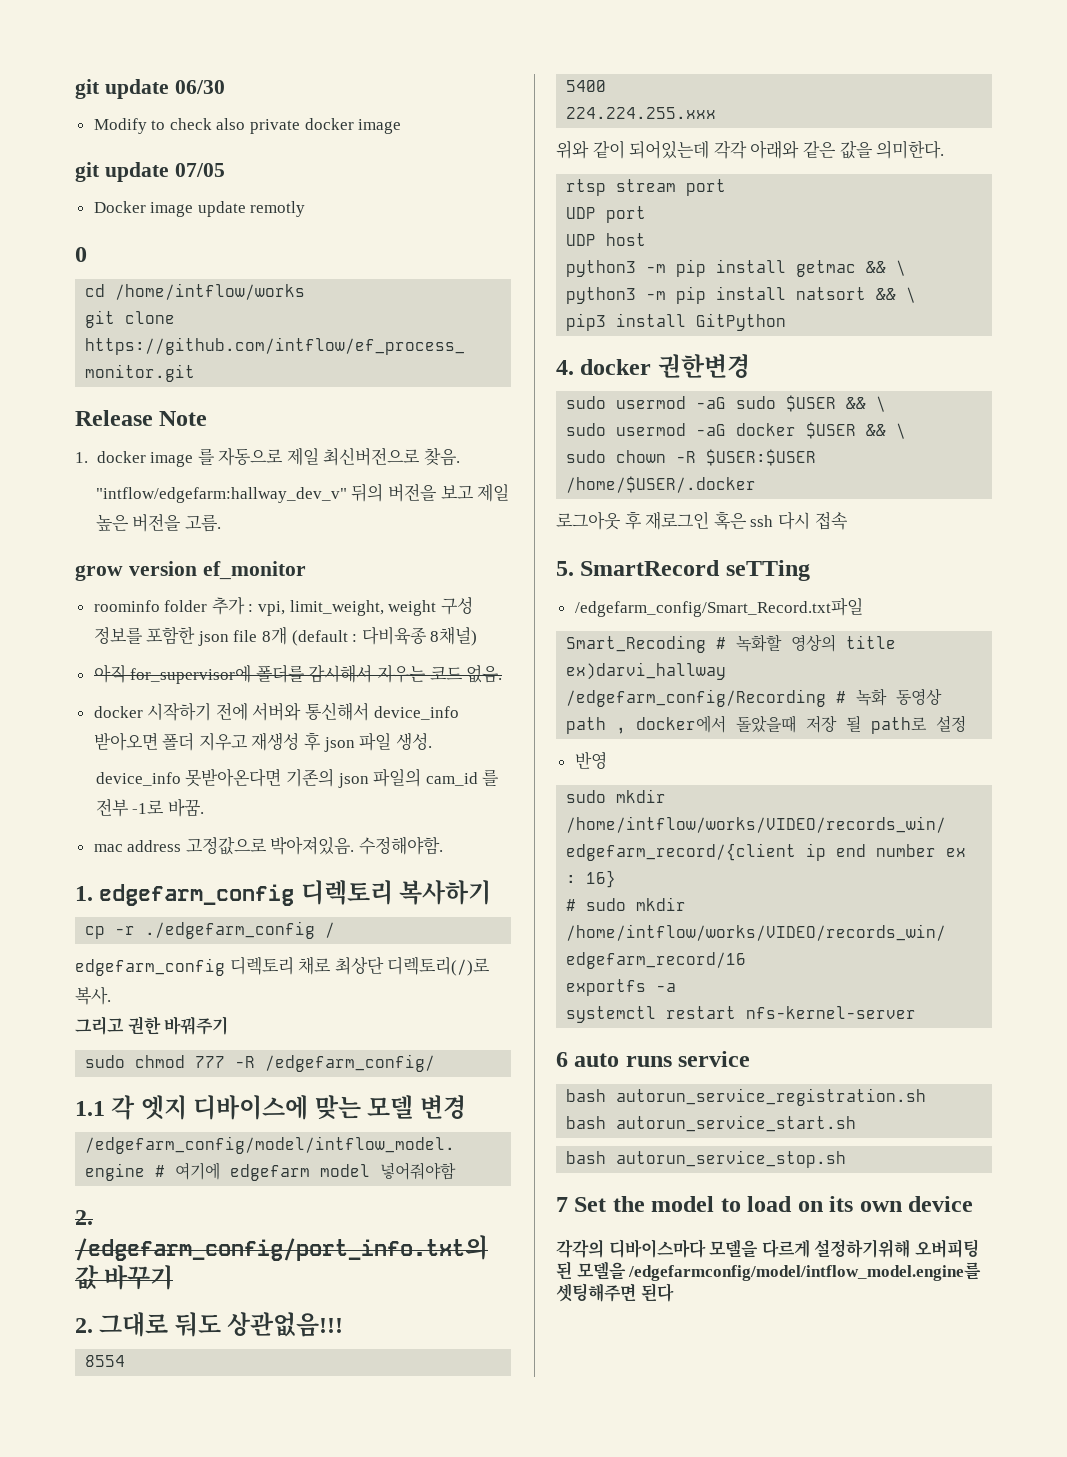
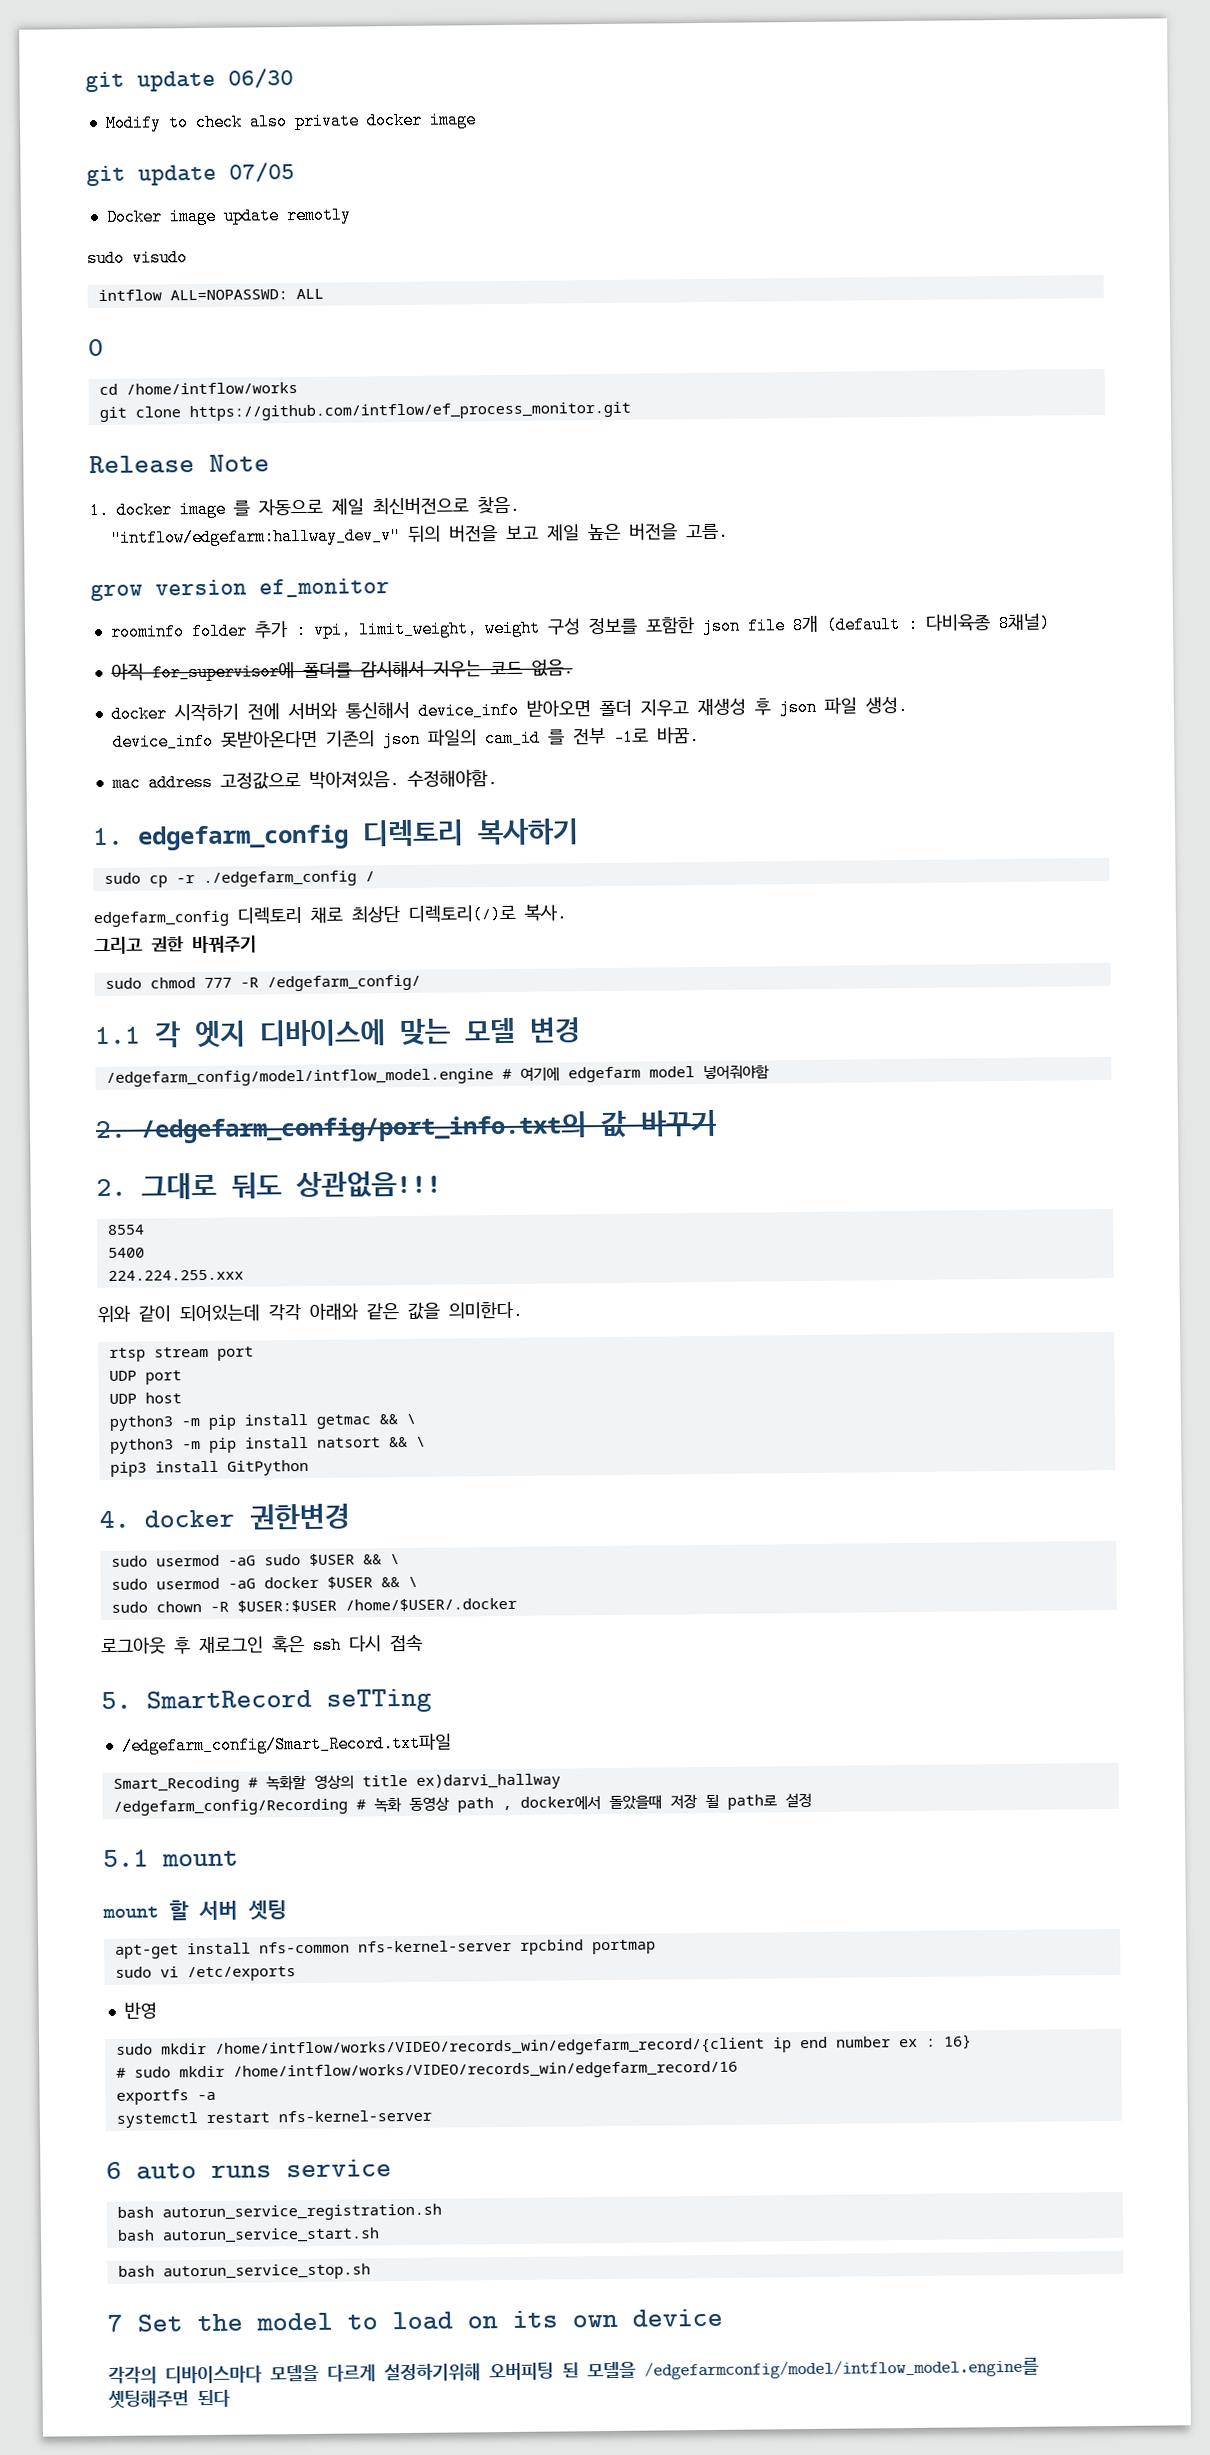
(306, 209) none -> [87,249,188,268] [97,288,324,302] // sudo visudo // intflow ALL=NOPASSWD: ALL
(492, 892) none -> [103,872,141,884] sudo
(967, 723) none -> [103,1849,239,1868] [102,1900,287,1921] [114,1939,656,1959] [114,1966,296,1982] // 5.1 mount // mount 할 서버 셋팅 // apt-get install nfs-common nfs-kernel-server rpcbind portmap // sudo vi /etc/exports

